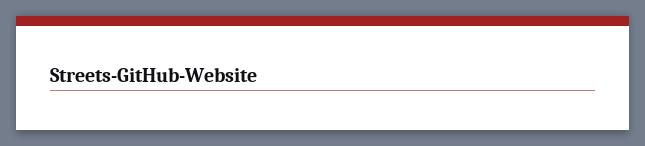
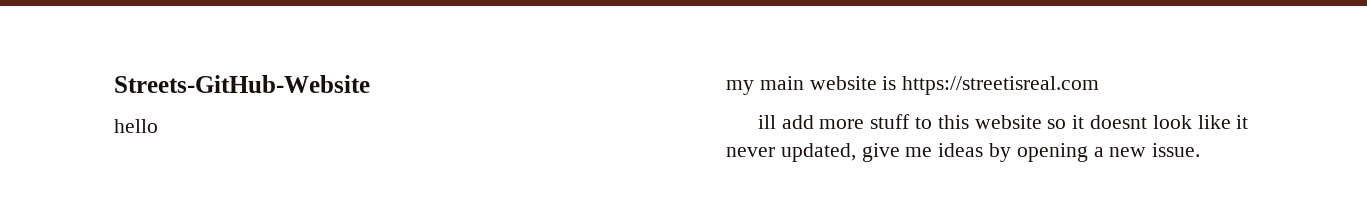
(257, 74) none -> [114,119,158,133] [726,76,1100,95] [757,114,1249,129] [726,143,1201,162] // hello // my main website is https://streetisreal.com // ill add more stuff to this website so it doesnt look like it never updated, give me ideas by opening a new issue.

